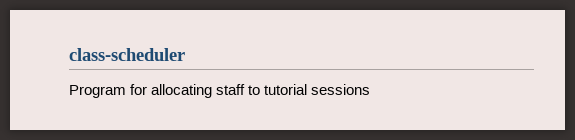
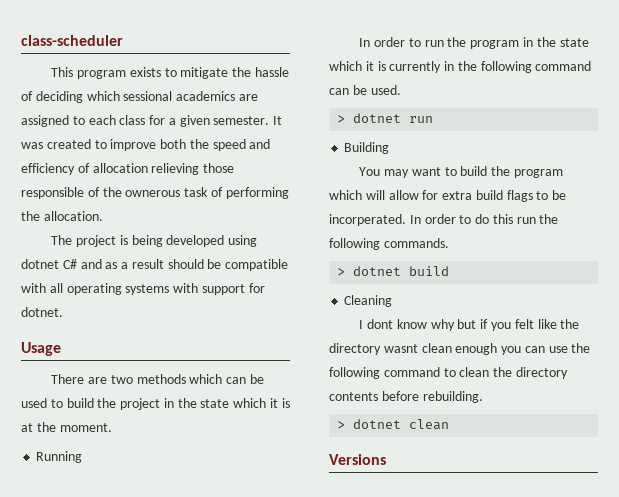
[69,84,371,98] Program for allocating staff to tutorial sessions -> [51,67,289,79] [21,91,258,103] [21,115,283,127] [21,139,271,151] [21,163,235,175] [21,187,289,199] [21,211,103,221] [51,235,258,247] [21,259,289,271] [21,283,265,295] [21,307,63,317] [21,342,61,356] [51,374,264,384] [21,398,290,410] [21,422,112,432] [36,451,83,463] [359,37,589,49] [329,61,592,73] [329,85,401,95] [337,113,434,123] [344,142,390,154] [359,166,563,178] [329,190,567,202] [329,214,559,226] [329,238,449,250] [337,266,450,276] [344,295,393,307] [359,319,580,331] [329,343,591,355] [329,367,568,379] [329,391,483,403] [337,419,450,430] [329,454,386,465] This program exists to mitigate the hassle of deciding which sessional academics are assigned to each class for a given semester. It was created to improve both the speed and efficiency of allocation relieving those responsible of the ownerous task of performing the allocation. // The project is being developed using dotnet C# and as a result should be compatible with all operating systems with support for dotnet. // Usage // There are two methods which can be used to build the project in the state which it is at the moment. // Running // In order to run the program in the state which it is currently in the following command can be used. // > dotnet run // Building // You may want to build the program which will allow for extra build flags to be incorperated. In order to do this run the following commands. // > dotnet build // Cleaning // I dont know why but if you felt like the directory wasnt clean enough you can use the following command to clean the directory contents before rebuilding. // > dotnet clean // Versions

